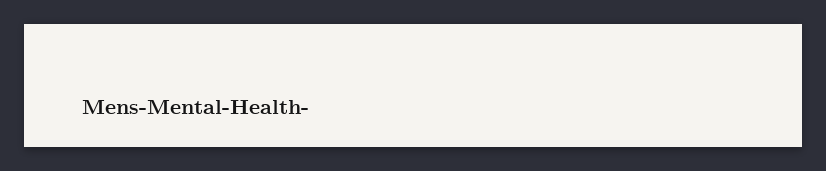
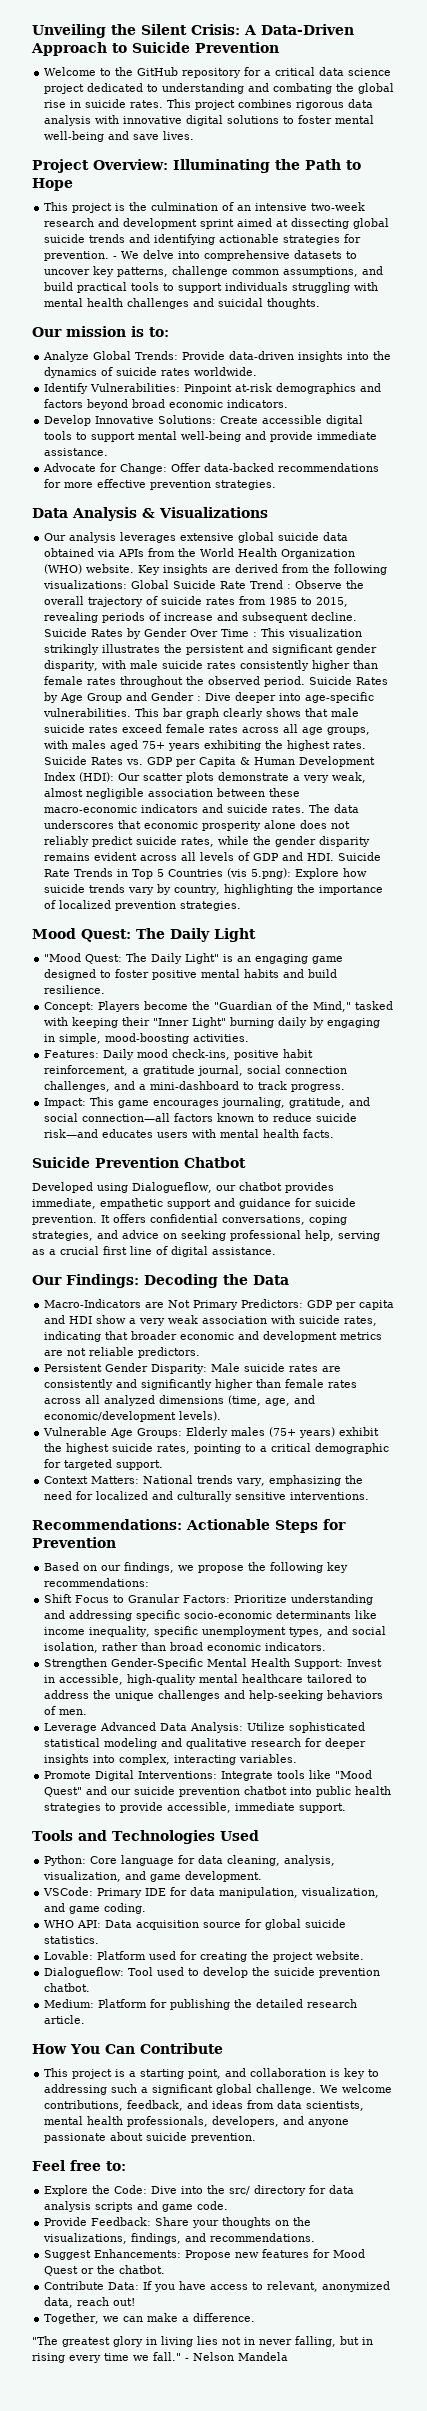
[82,100,309,114] Mens-Mental-Health- -> [32,24,354,38] [31,42,279,56] [44,67,392,78] [44,83,395,94] [44,99,374,110] [44,115,375,126] [44,131,195,142] [32,159,361,173] [32,178,73,191] [44,202,366,213] [44,218,390,229] [44,234,362,245] [44,250,358,261] [44,266,384,277] [44,282,379,293] [44,298,321,309] [32,326,169,337] [43,351,392,362] [44,367,258,378] [44,383,382,394] [44,399,289,410] [44,415,364,426] [44,431,378,442] [44,448,109,456] [43,463,380,474] [44,479,277,490] [32,507,268,521] [44,532,349,543] [44,548,356,559] [44,564,388,575] [43,580,365,589] [44,596,349,607] [44,612,358,623] [44,628,363,639] [44,644,378,655] [44,660,379,671] [44,676,389,687] [44,692,375,703] [43,708,360,719] [44,724,371,735] [44,740,367,751] [44,756,376,767] [44,772,367,783] [44,788,301,799] [44,804,360,813] [44,820,351,831] [44,836,371,847] [44,852,382,861] [44,868,368,879] [44,884,384,895] [44,900,242,911] [32,928,256,942] [44,953,344,964] [44,969,338,980] [44,985,106,994] [44,1001,394,1012] [44,1017,381,1028] [44,1033,250,1044] [44,1049,314,1060] [44,1065,348,1076] [44,1081,346,1092] [44,1097,371,1108] [44,1113,358,1122] [44,1129,335,1138] [32,1157,246,1168] [32,1182,334,1193] [32,1198,356,1209] [32,1214,347,1225] [32,1230,380,1241] [32,1246,276,1257] [32,1274,289,1288] [44,1299,395,1310] [44,1315,378,1326] [44,1331,383,1342] [44,1347,201,1358] [44,1363,342,1374] [44,1379,358,1390] [44,1395,316,1406] [44,1411,222,1422] [43,1427,380,1438] [44,1443,390,1454] [44,1459,164,1470] [44,1475,364,1486] [44,1491,370,1502] [32,1519,346,1533] [32,1537,116,1548] [44,1562,349,1573] [44,1578,150,1587] [44,1594,374,1605] [44,1610,378,1621] [44,1626,387,1637] [44,1642,327,1653] [44,1658,383,1669] [44,1674,368,1685] [44,1690,384,1701] [44,1706,88,1715] [44,1722,366,1733] [44,1738,367,1749] [44,1754,298,1765] [44,1770,373,1781] [44,1786,392,1797] [44,1802,347,1813] [32,1830,259,1844] [44,1855,336,1866] [43,1871,263,1882] [43,1887,380,1898] [44,1903,147,1914] [44,1919,347,1930] [44,1936,100,1944] [44,1951,365,1962] [44,1967,381,1978] [44,1983,91,1992] [44,1999,358,2010] [44,2015,86,2024] [32,2043,223,2054] [44,2068,380,2079] [44,2084,393,2095] [44,2100,365,2111] [44,2116,350,2127] [44,2132,257,2143] [32,2160,126,2171] [44,2185,355,2196] [44,2201,229,2212] [44,2217,312,2228] [43,2233,316,2244] [44,2249,366,2260] [44,2265,166,2276] [44,2281,391,2292] [44,2297,136,2308] [44,2313,256,2324] [32,2336,373,2347] [32,2352,288,2363] Unveiling the Silent Crisis: A Data-Driven Approach to Suicide Prevention // Welcome to the GitHub repository for a critical data science project dedicated to understanding and combating the global rise in suicide rates. This project combines rigorous data analysis with innovative digital solutions to foster mental well-being and save lives. // Project Overview: Illuminating the Path to Hope // This project is the culmination of an intensive two-week research and development sprint aimed at dissecting global suicide trends and identifying actionable strategies for prevention. - We delve into comprehensive datasets to uncover key patterns, challenge common assumptions, and build practical tools to support individuals struggling with mental health challenges and suicidal thoughts. // Our mission is to: // Analyze Global Trends: Provide data-driven insights into the dynamics of suicide rates worldwide. // Identify Vulnerabilities: Pinpoint at-risk demographics and factors beyond broad economic indicators. // Develop Innovative Solutions: Create accessible digital tools to support mental well-being and provide immediate assistance. // Advocate for Change: Offer data-backed recommendations for more effective prevention strategies. // Data Analysis & Visualizations // Our analysis leverages extensive global suicide data obtained via APIs from the World Health Organization (WHO) website. Key insights are derived from the following visualizations: Global Suicide Rate Trend : Observe the overall trajectory of suicide rates from 1985 to 2015, revealing periods of increase and subsequent decline. Suicide Rates by Gender Over Time : This visualization strikingly illustrates the persistent and significant gender disparity, with male suicide rates consistently higher than female rates throughout the observed period. Suicide Rates by Age Group and Gender : Dive deeper into age-specific vulnerabilities. This bar graph clearly shows that male suicide rates exceed female rates across all age groups, with males aged 75+ years exhibiting the highest rates. Suicide Rates vs. GDP per Capita & Human Development Index (HDI): Our scatter plots demonstrate a very weak, almost negligible association between these macro-economic indicators and suicide rates. The data underscores that economic prosperity alone does not reliably predict suicide rates, while the gender disparity remains evident across all levels of GDP and HDI. Suicide Rate Trends in Top 5 Countries (vis 5.png): Explore how suicide trends vary by country, highlighting the importance of localized prevention strategies. // Mood Quest: The Daily Light // "Mood Quest: The Daily Light" is an engaging game designed to foster positive mental habits and build resilience. // Concept: Players become the "Guardian of the Mind," tasked with keeping their "Inner Light" burning daily by engaging in simple, mood-boosting activities. // Features: Daily mood check-ins, positive habit reinforcement, a gratitude journal, social connection challenges, and a mini-dashboard to track progress. // Impact: This game encourages journaling, gratitude, and social connection—all factors known to reduce suicide risk—and educates users with mental health facts. // Suicide Prevention Chatbot // Developed using Dialogueflow, our chatbot provides immediate, empathetic support and guidance for suicide prevention. It offers confidential conversations, coping strategies, and advice on seeking professional help, serving as a crucial first line of digital assistance. // Our Findings: Decoding the Data // Macro-Indicators are Not Primary Predictors: GDP per capita and HDI show a very weak association with suicide rates, indicating that broader economic and development metrics are not reliable predictors. // Persistent Gender Disparity: Male suicide rates are consistently and significantly higher than female rates across all analyzed dimensions (time, age, and economic/development levels). // Vulnerable Age Groups: Elderly males (75+ years) exhibit the highest suicide rates, pointing to a critical demographic for targeted support. // Context Matters: National trends vary, emphasizing the need for localized and culturally sensitive interventions. // Recommendations: Actionable Steps for Prevention // Based on our findings, we propose the following key recommendations: // Shift Focus to Granular Factors: Prioritize understanding and addressing specific socio-economic determinants like income inequality, specific unemployment types, and social isolation, rather than broad economic indicators. // Strengthen Gender-Specific Mental Health Support: Invest in accessible, high-quality mental healthcare tailored to address the unique challenges and help-seeking behaviors of men. // Leverage Advanced Data Analysis: Utilize sophisticated statistical modeling and qualitative research for deeper insights into complex, interacting variables. // Promote Digital Interventions: Integrate tools like "Mood Quest" and our suicide prevention chatbot into public health strategies to provide accessible, immediate support. // Tools and Technologies Used // Python: Core language for data cleaning, analysis, visualization, and game development. // VSCode: Primary IDE for data manipulation, visualization, and game coding. // WHO API: Data acquisition source for global suicide statistics. // Lovable: Platform used for creating the project website. // Dialogueflow: Tool used to develop the suicide prevention chatbot. // Medium: Platform for publishing the detailed research article. // How You Can Contribute // This project is a starting point, and collaboration is key to addressing such a significant global challenge. We welcome contributions, feedback, and ideas from data scientists, mental health professionals, developers, and anyone passionate about suicide prevention. // Feel free to: // Explore the Code: Dive into the src/ directory for data analysis scripts and game code. // Provide Feedback: Share your thoughts on the visualizations, findings, and recommendations. // Suggest Enhancements: Propose new features for Mood Quest or the chatbot. // Contribute Data: If you have access to relevant, anonymized data, reach out! // Together, we can make a difference. // "The greatest glory in living lies not in never falling, but in rising every time we fall." - Nelson Mandela

